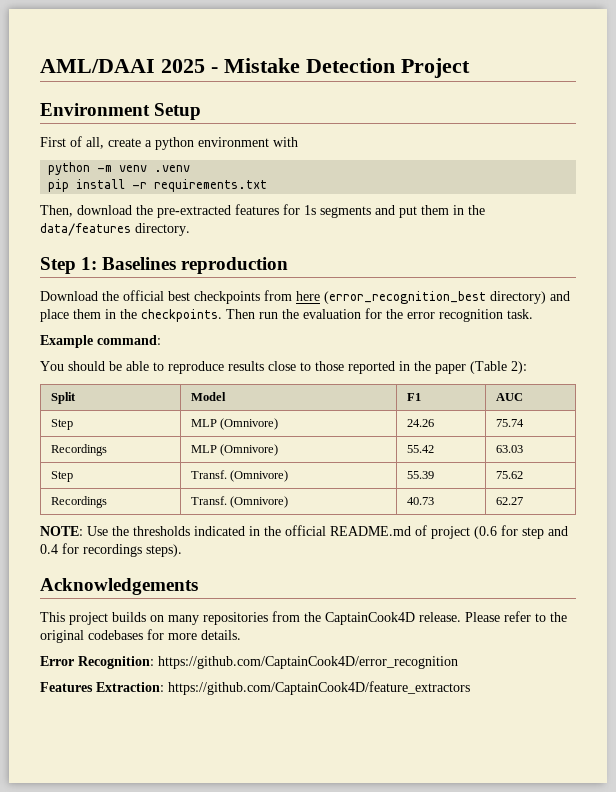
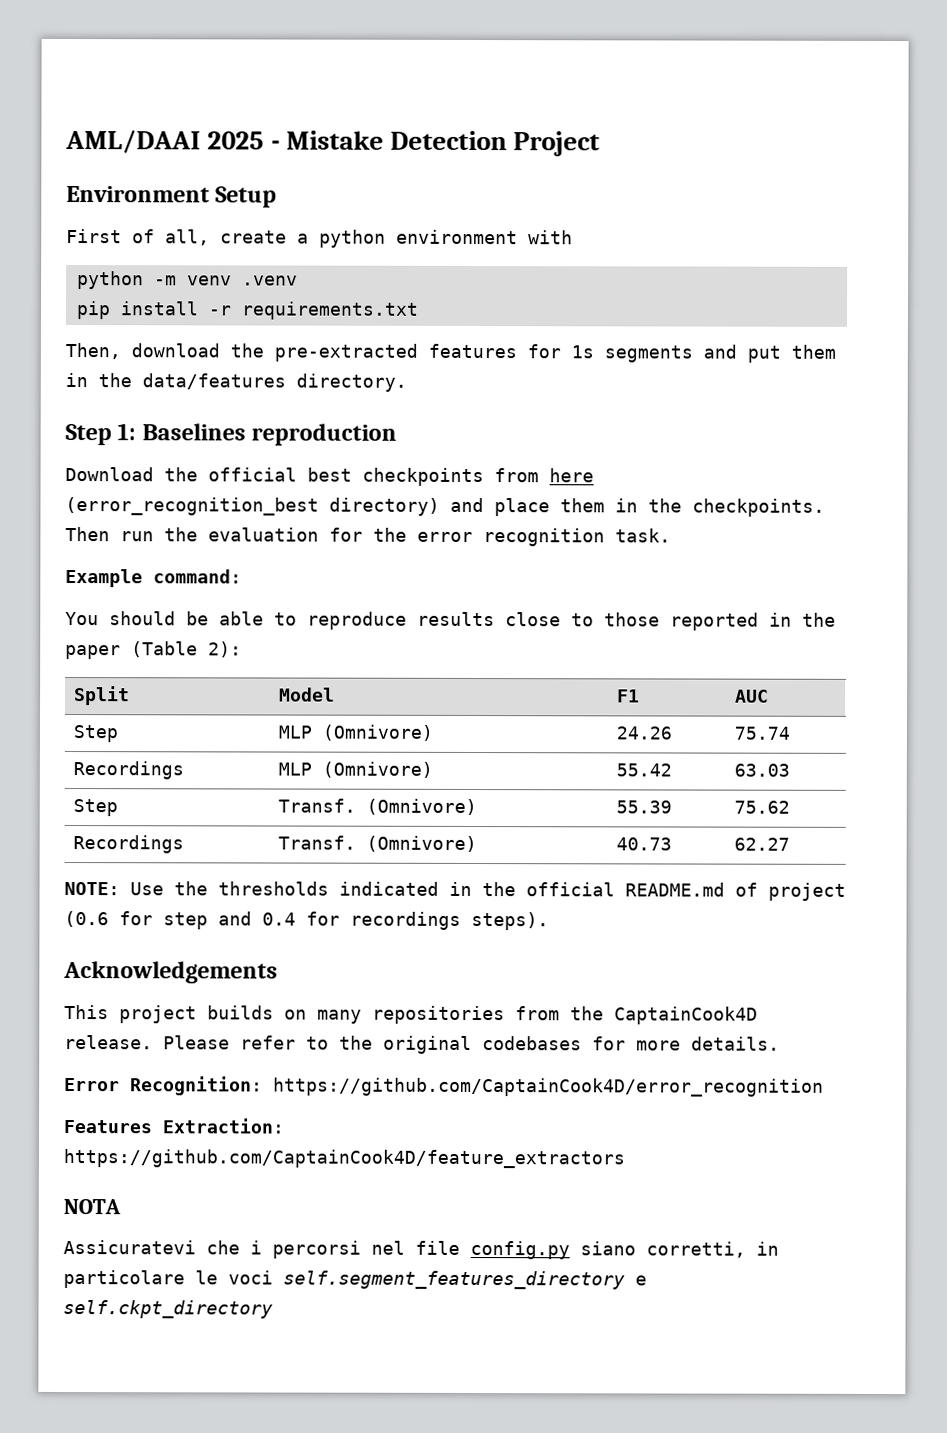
(470, 688) none -> [63,1199,121,1215] [63,1240,779,1260] [63,1270,647,1290] [63,1300,273,1319] // NOTA // Assicuratevi che i percorsi nel file config.py siano corretti, in particolare le voci self.segment_features_directory e self.ckpt_directory

